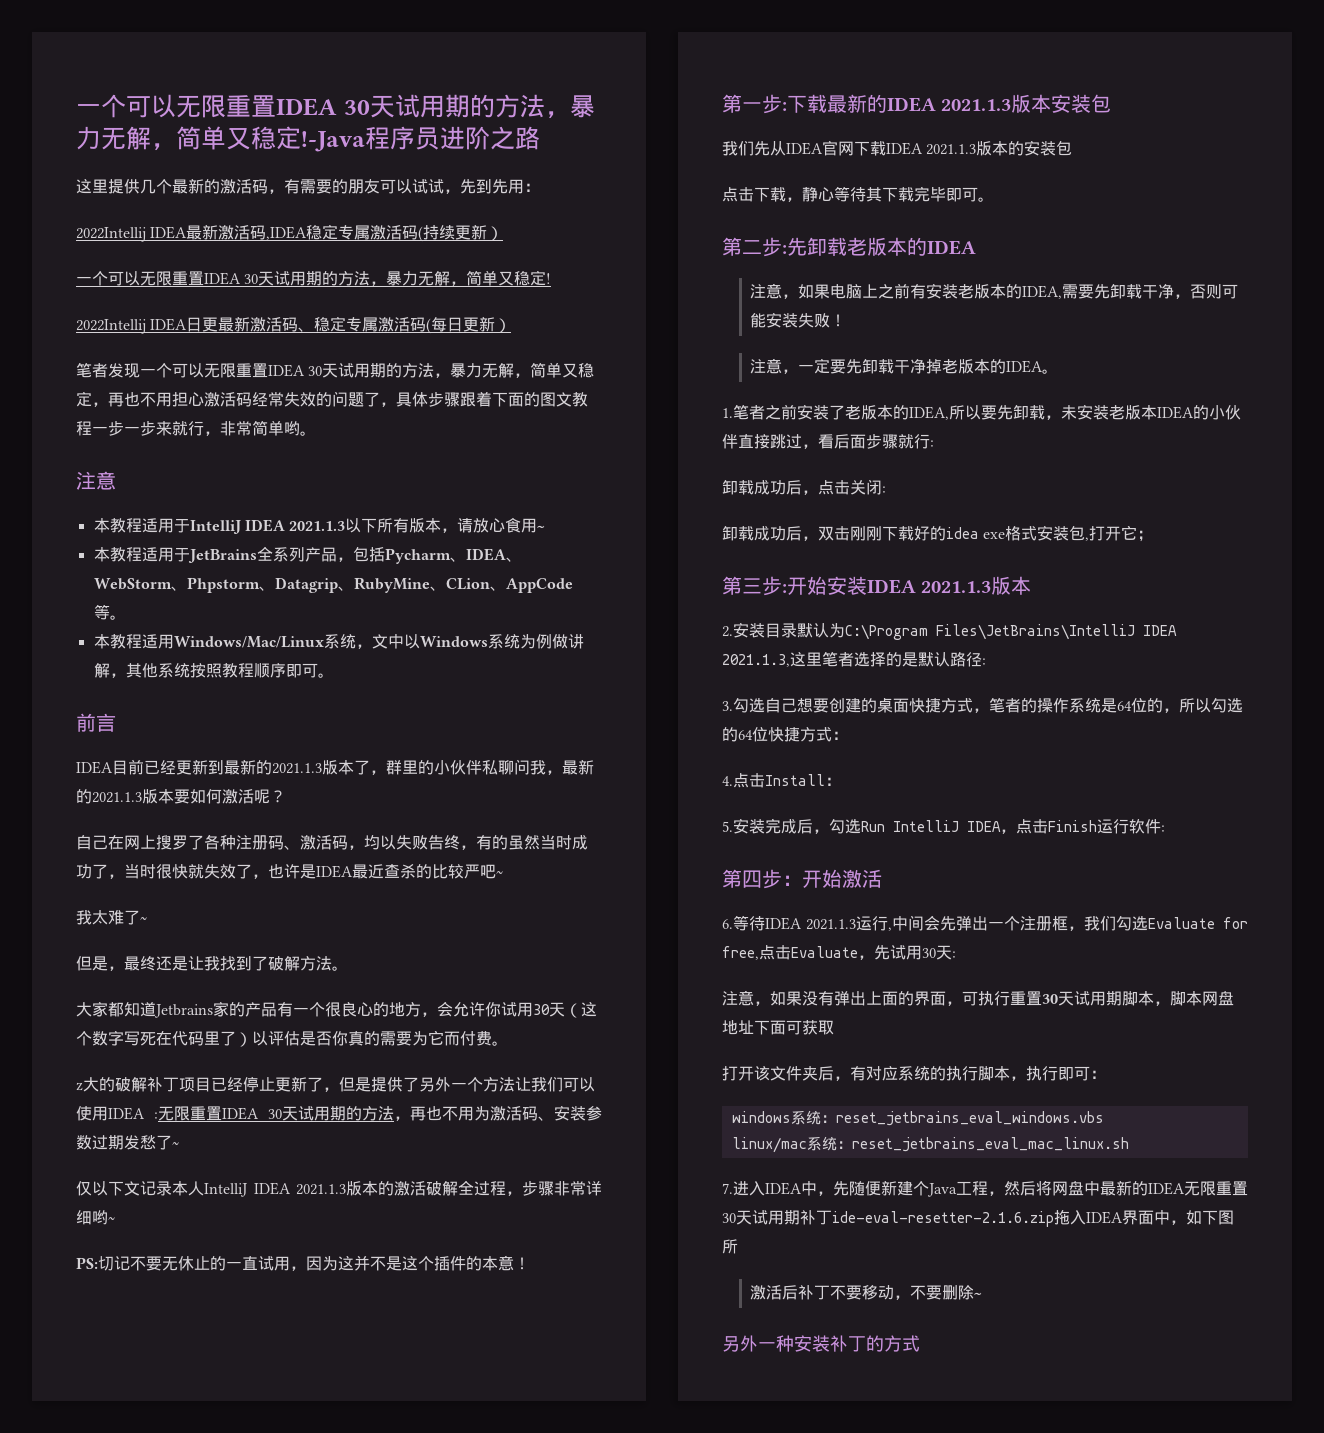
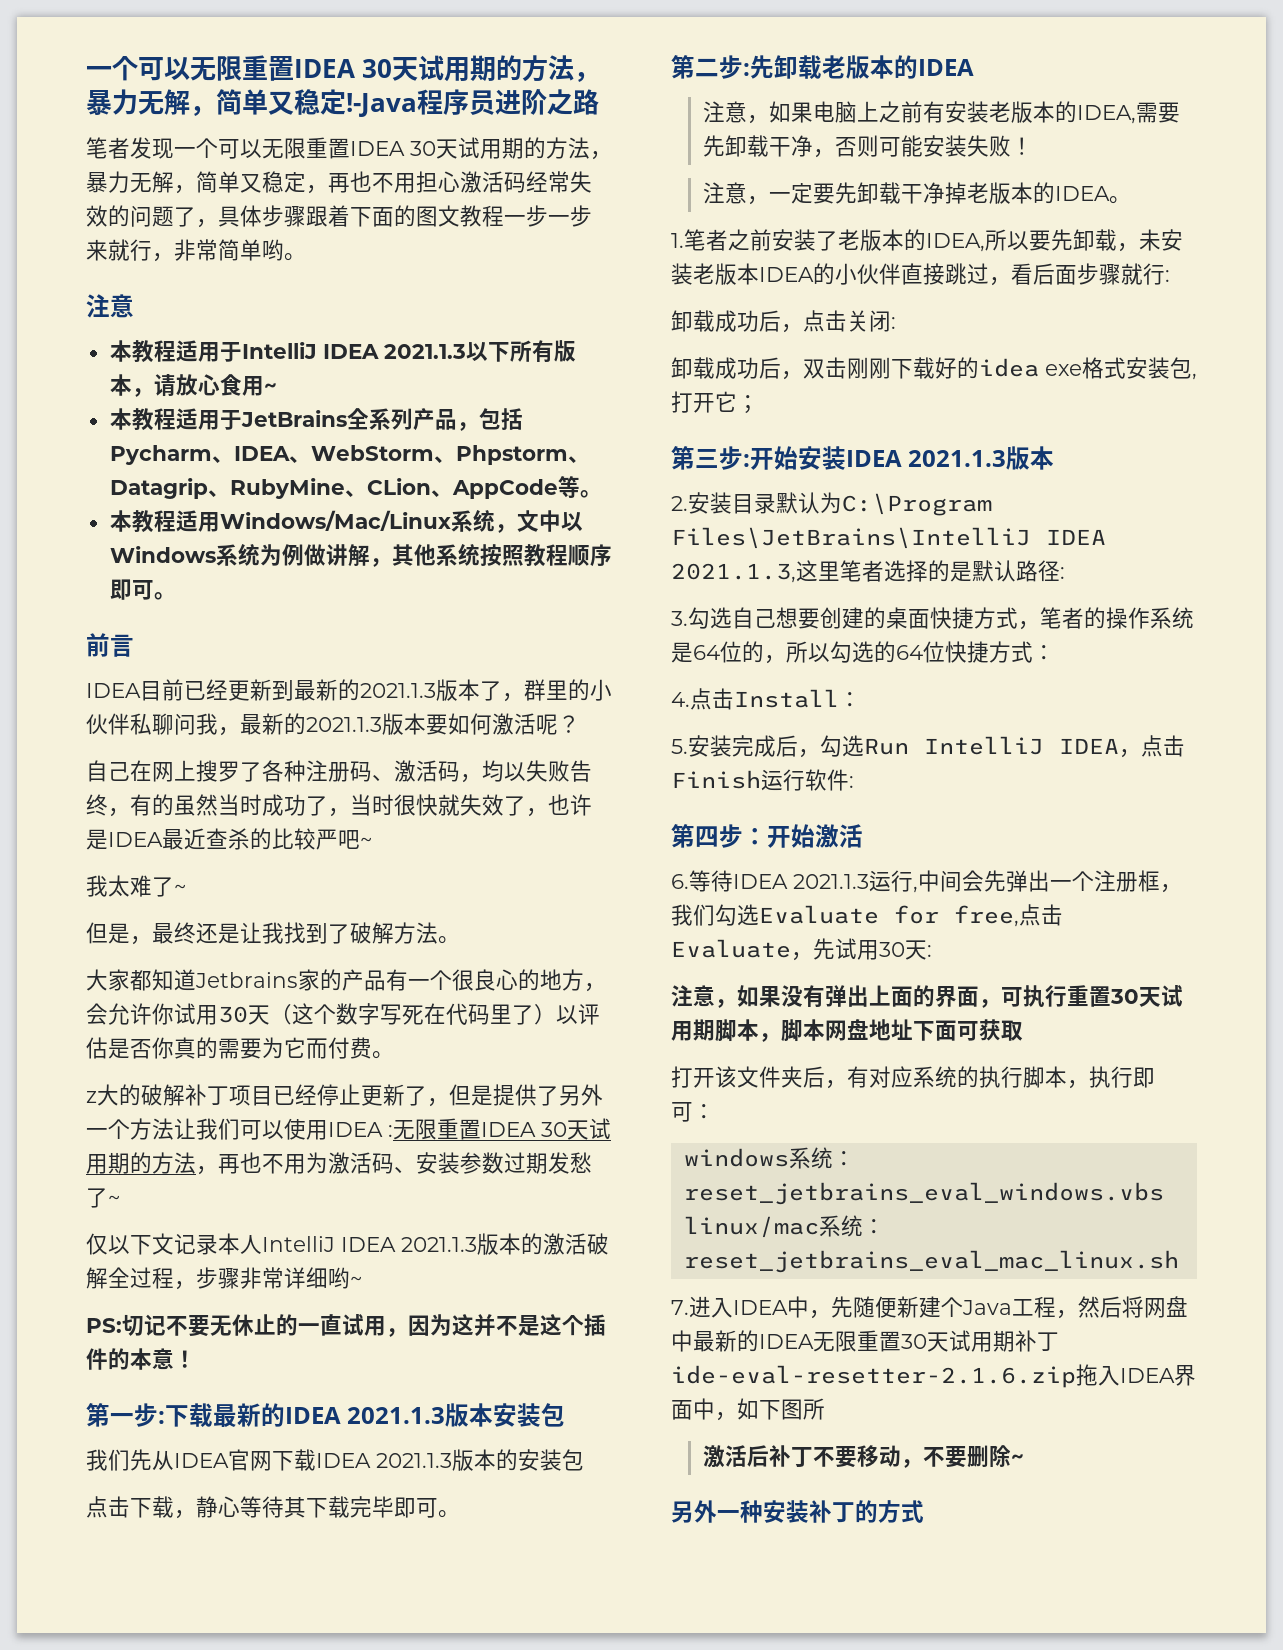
[76,178,540,194] [76,224,504,242] [76,270,552,286] [76,316,512,334] // 这里提供几个最新的激活码，有需要的朋友可以试试，先到先用： // 2022Intellij IDEA最新激活码,IDEA稳定专属激活码(持续更新） // 一个可以无限重置IDEA 30天试用期的方法，暴力无解，简单又稳定! // 2022Intellij IDEA日更最新激活码、稳定专属激活码(每日更新） -> (599, 102) none

